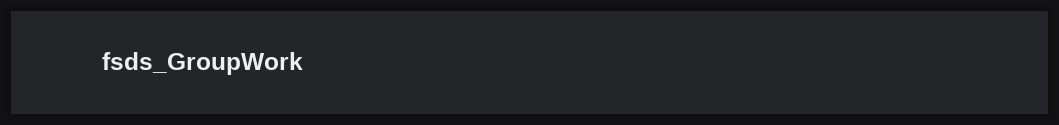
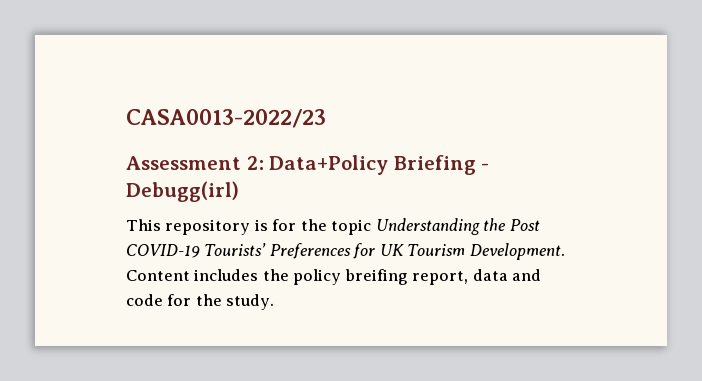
[102,52,303,75] fsds_GroupWork -> [126,109,326,128] [126,155,490,175] [126,181,239,202] [126,218,540,235] [126,243,565,260] [126,269,542,285] [126,294,275,310] CASA0013-2022/23 // Assessment 2: Data+Policy Briefing - Debugg(irl) // This repository is for the topic Understanding the Post COVID-19 Tourists’ Preferences for UK Tourism Development. Content includes the policy breifing report, data and code for the study.

